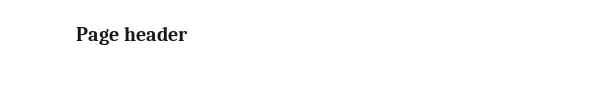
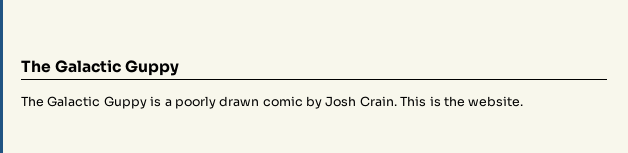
[76,26,189,45] Page header -> [21,60,180,76] [21,96,524,109] The Galactic Guppy // The Galactic Guppy is a poorly drawn comic by Josh Crain. This is the website.

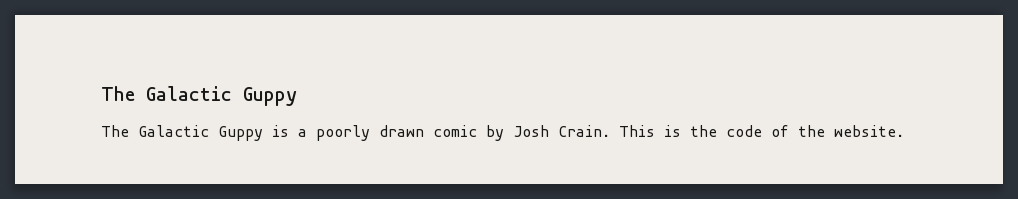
(465, 101) none -> [726,125,825,137] code of the

